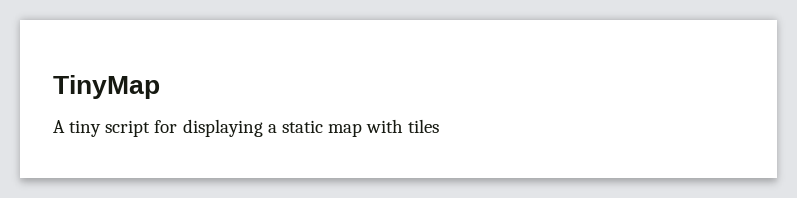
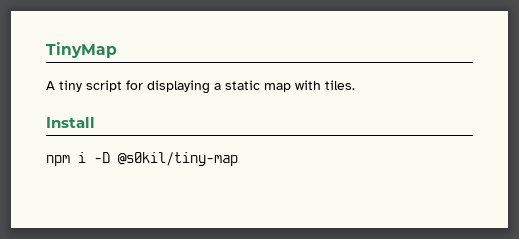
[408,119,440,133] tiles -> [325,80,355,90] [46,117,95,128] [46,152,238,166] tiles. // Install // npm i -D @s0kil/tiny-map

